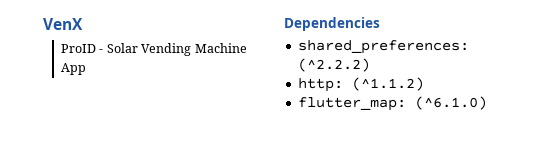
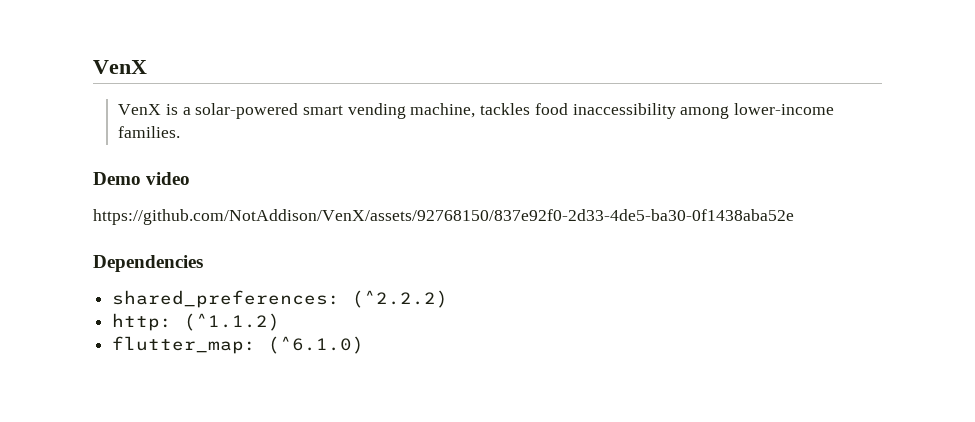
[61,43,247,56] [61,63,87,75] ProID - Solar Vending Machine App -> [118,103,835,119] [118,126,181,138] [93,172,191,185] [93,209,794,225] VenX is a solar-powered smart vending machine, tackles food inaccessibility among lower-income families. // Demo video // https://github.com/NotAddison/VenX/assets/92768150/837e92f0-2d33-4de5-ba30-0f1438aba52e

